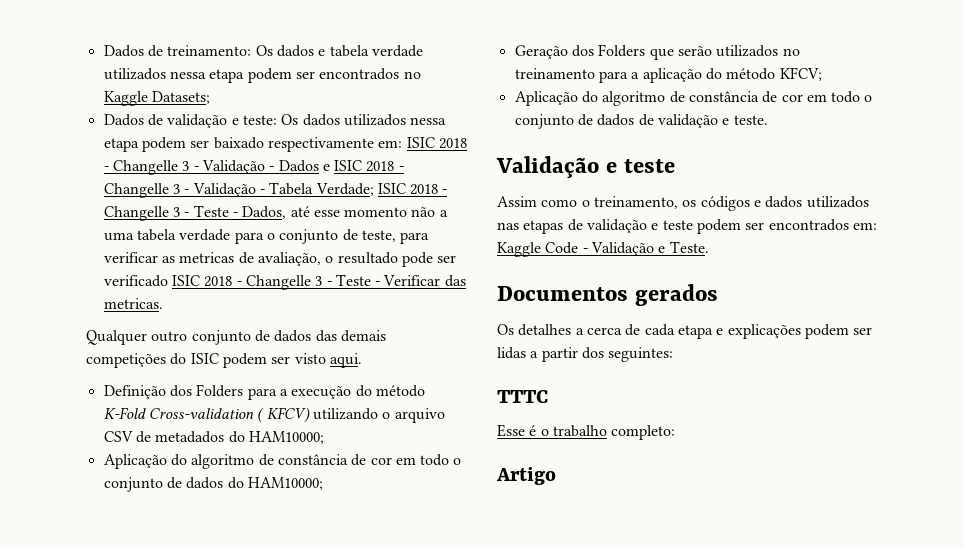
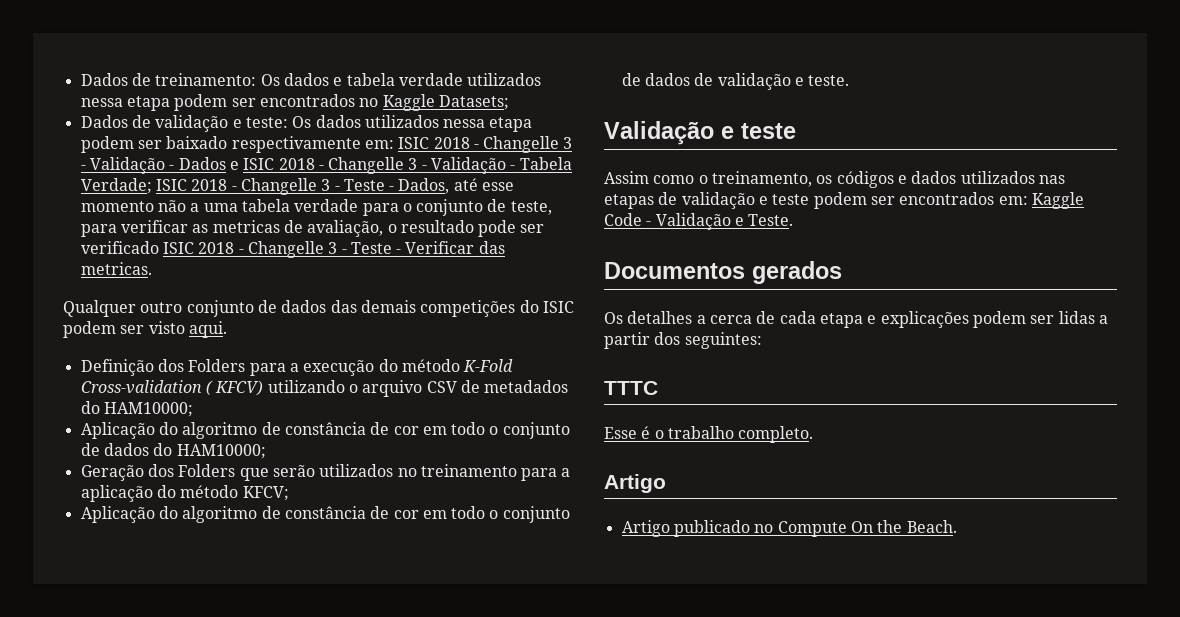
[611,425,676,440] [496,467,556,485] completo: // Artigo -> [738,426,814,443] [604,474,666,493] [621,520,957,537] completo. // Artigo // Artigo publicado no Compute On the Beach.

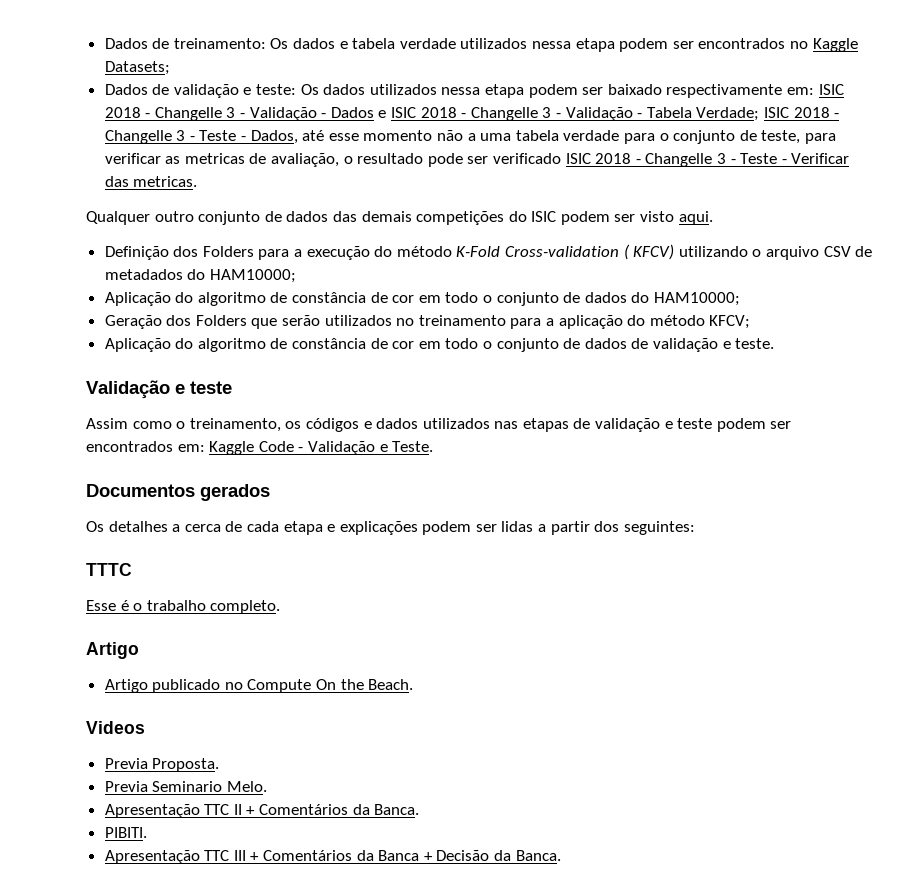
(957, 526) none -> [86,721,145,734] [104,758,220,772] [104,781,267,792] [104,804,420,818] [104,827,147,838] [104,850,561,864] // Videos // Previa Proposta. // Previa Seminario Melo. // Apresentação TTC II + Comentários da Banca. // PIBITI. // Apresentação TTC III + Comentários da Banca + Decisão da Banca.

